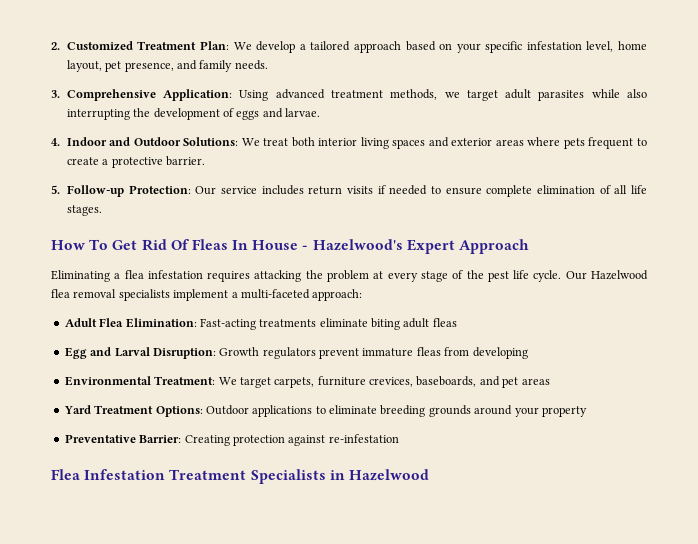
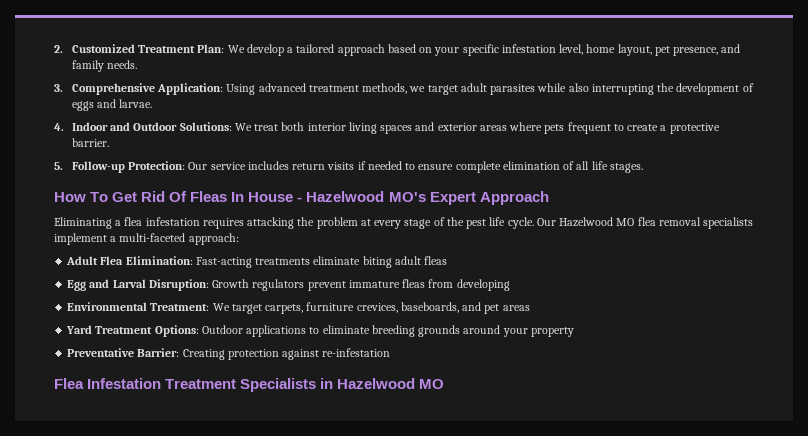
[312,239,403,251] Hazelwood's -> [306,191,426,202] Hazelwood MO's
(649, 275) none -> [616,218,635,226] MO
(429, 475) none -> [419,379,445,389] MO

